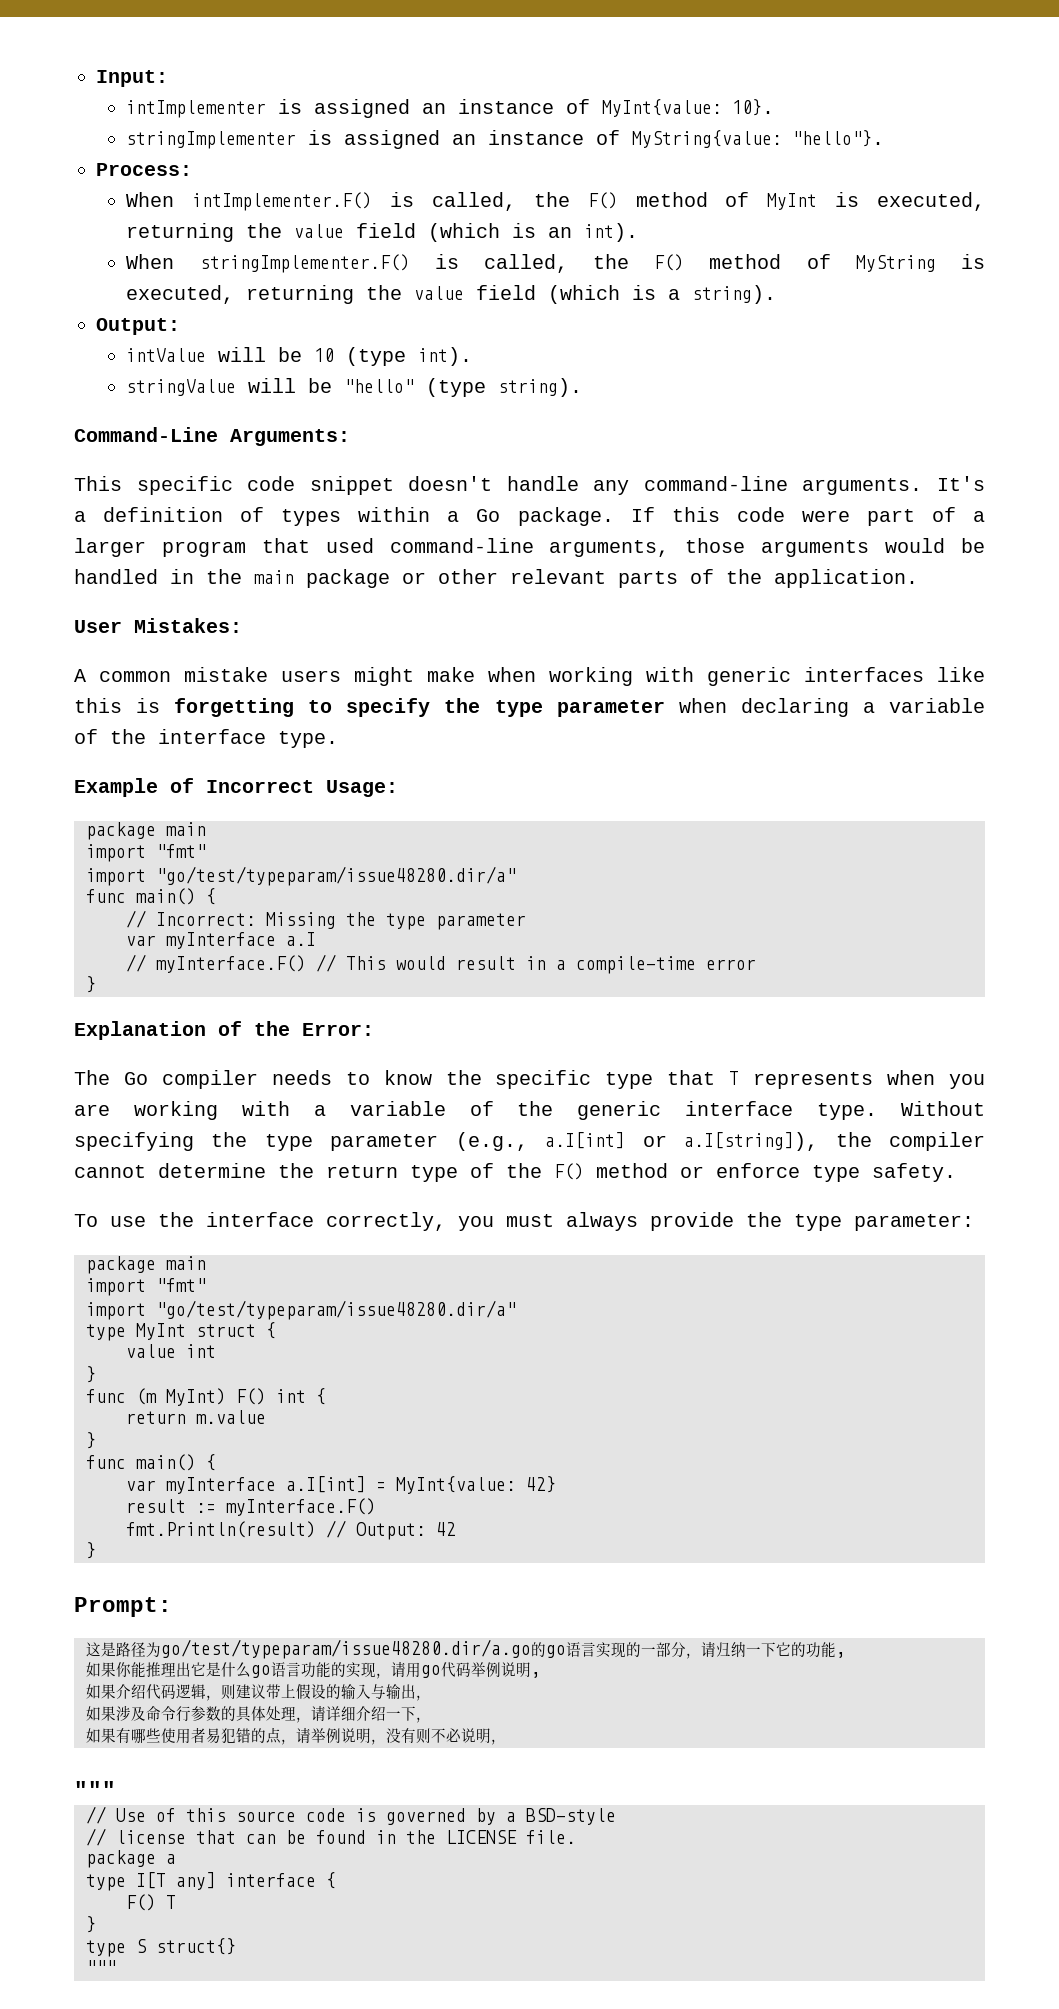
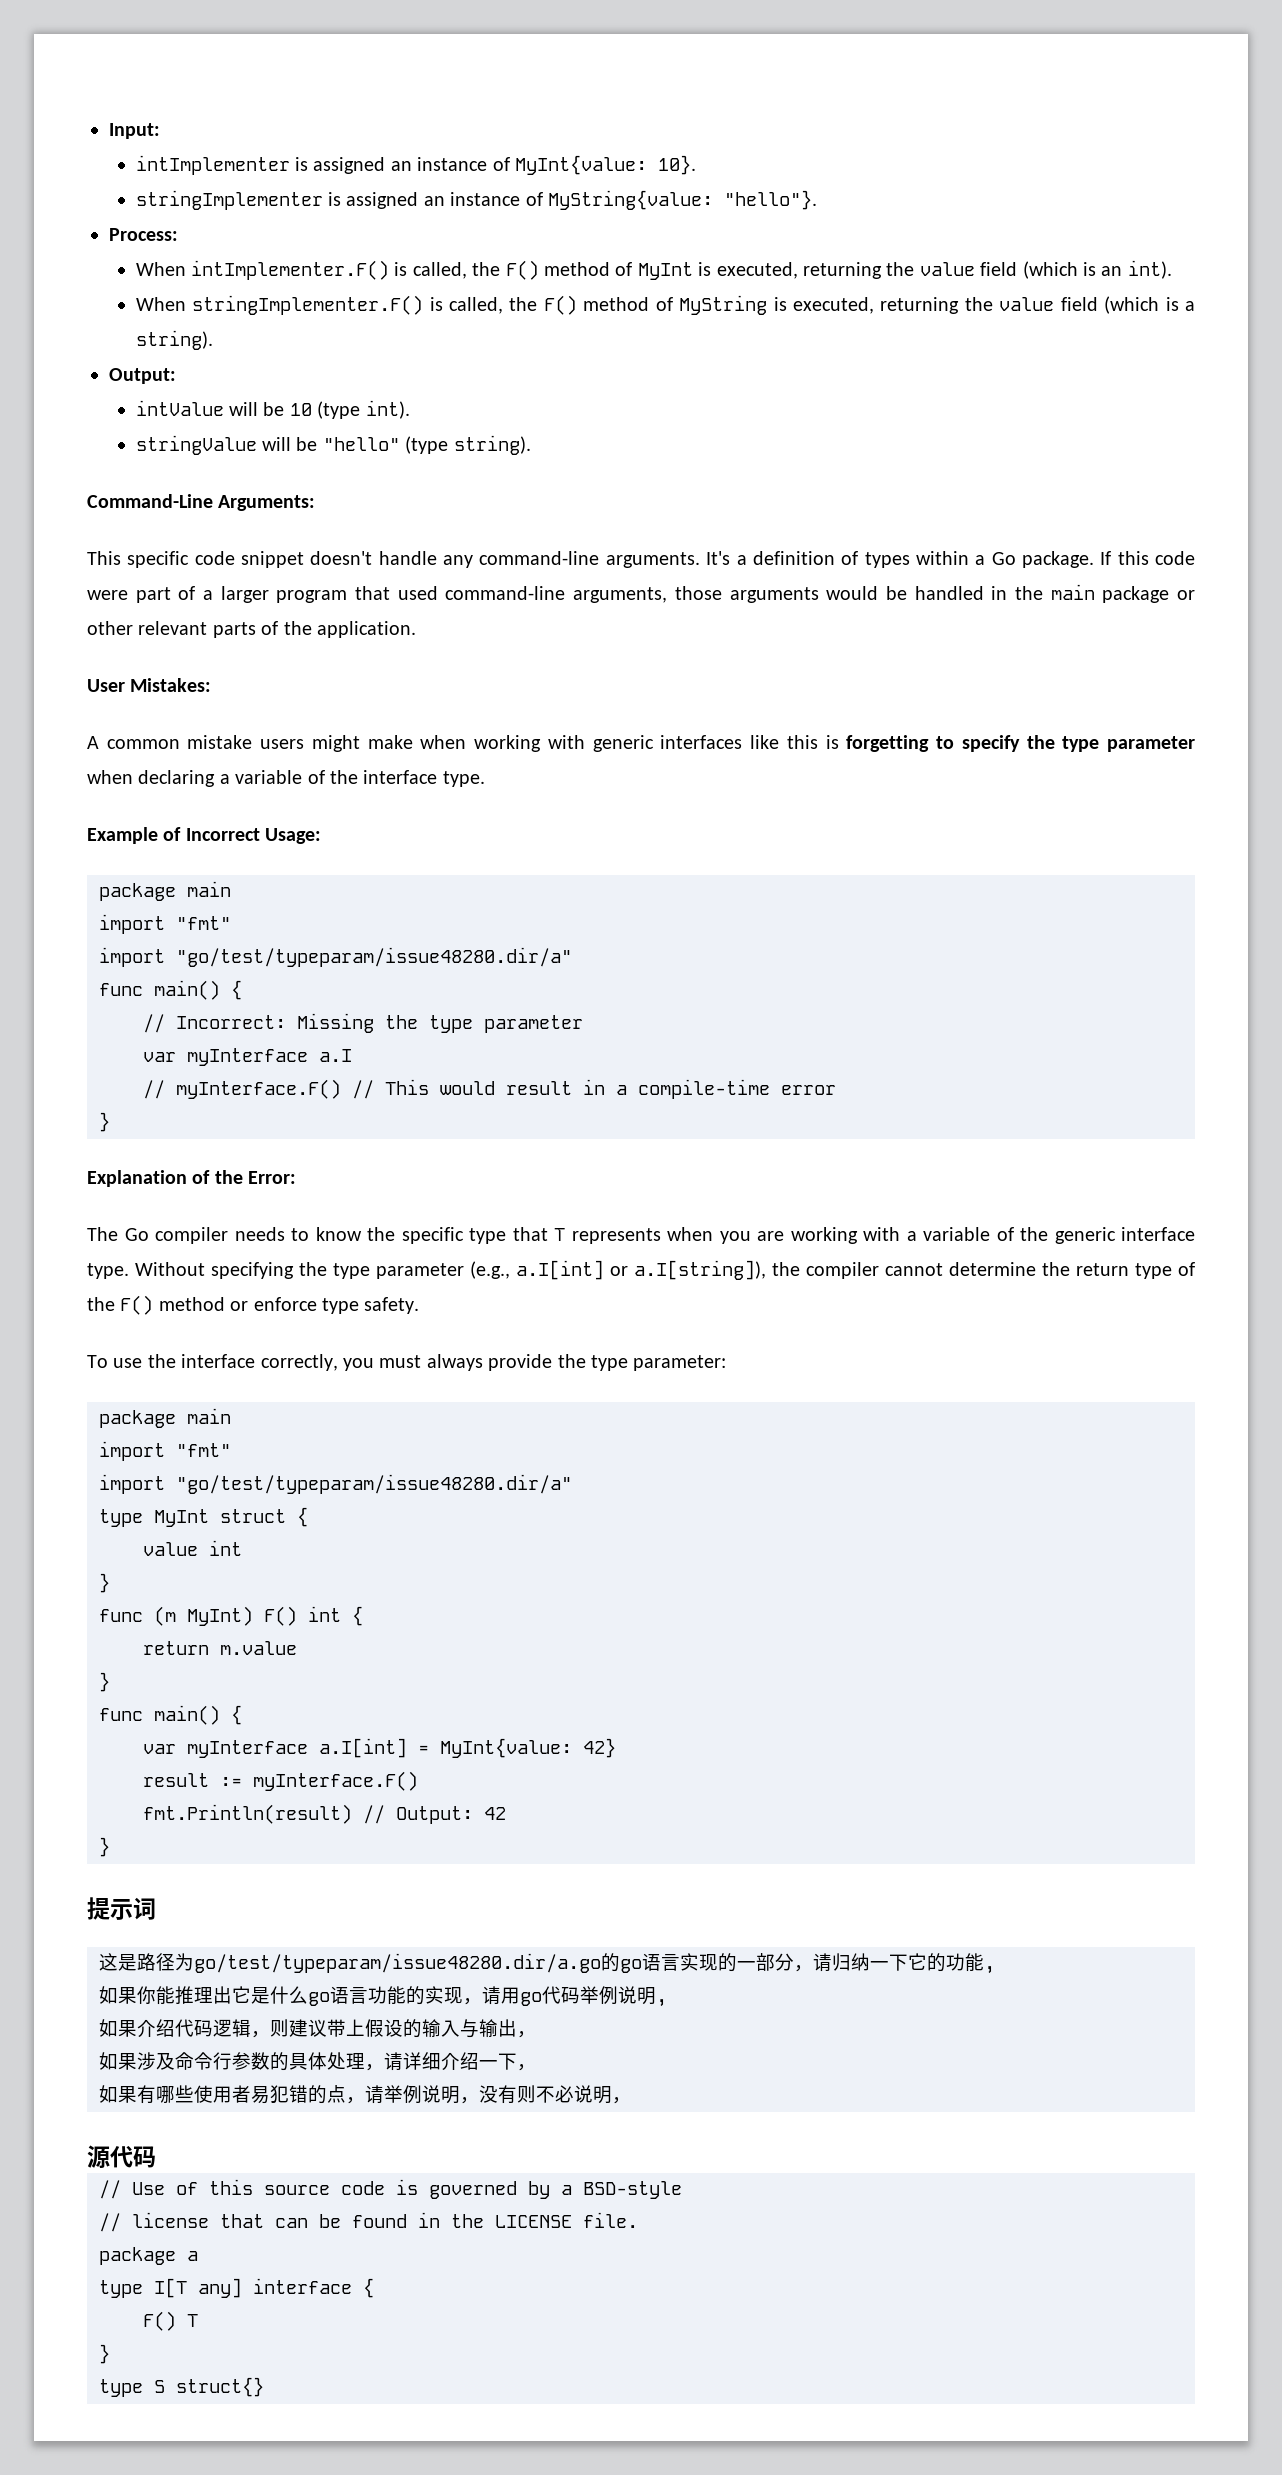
[74,1597,172,1617] Prompt: -> [87,1897,156,1920] 提示词
[74,1781,116,1797] """ -> [87,2145,156,2169] 源代码
[86,1960,116,1974] // """ -> (264, 2387) none

